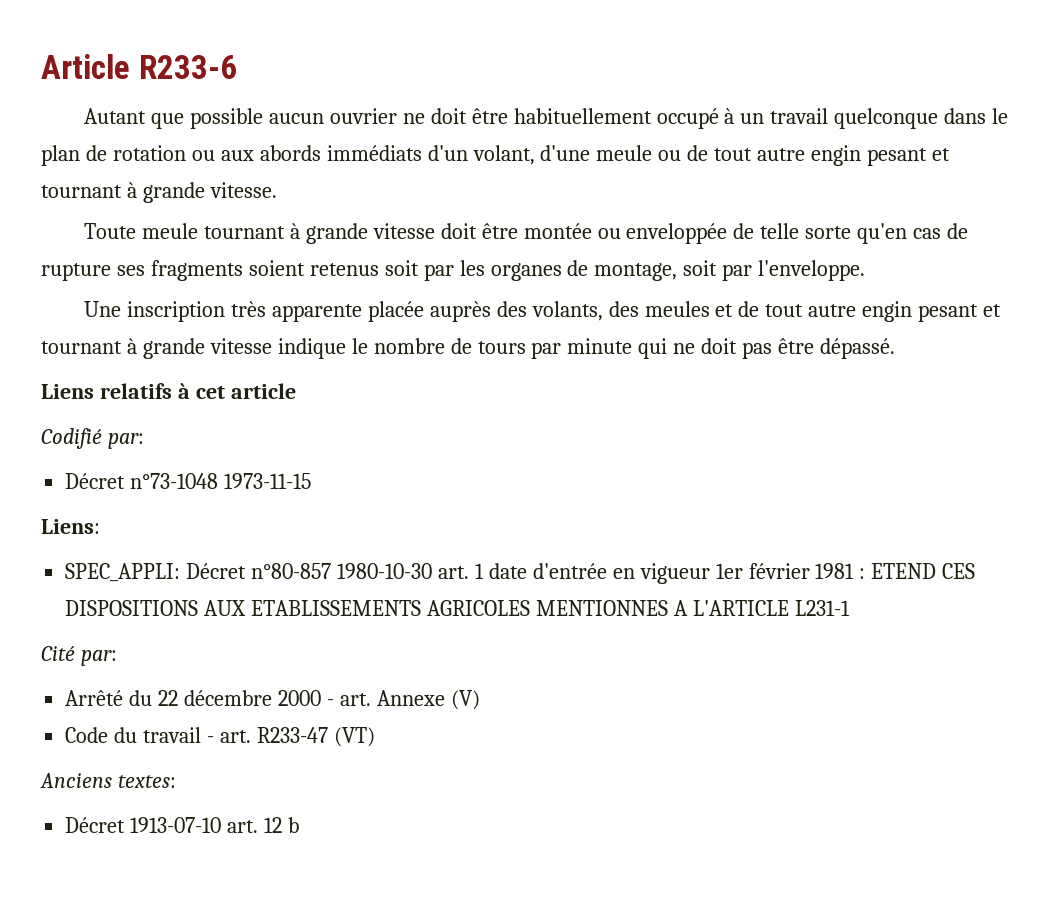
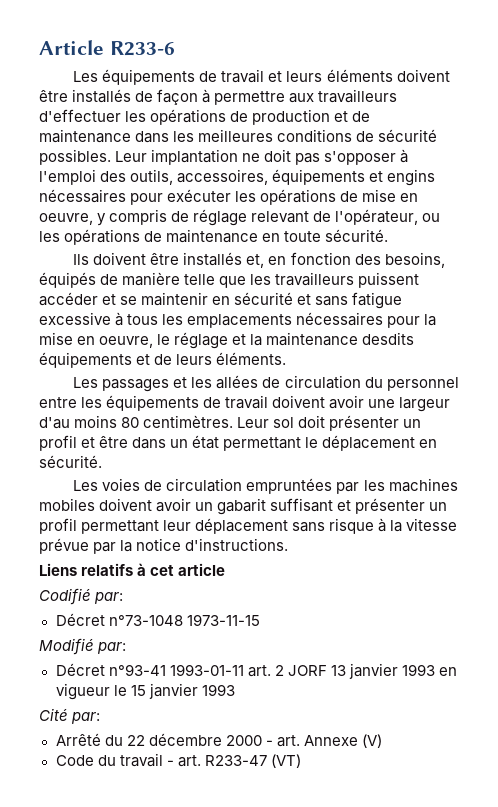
[84,108,1009,129] [41,145,950,166] [41,182,277,203] [84,223,969,244] [41,260,866,281] [84,301,1002,322] [41,338,896,359] Autant que possible aucun ouvrier ne doit être habituellement occupé à un travail quelconque dans le plan de rotation ou aux abords immédiats d'un volant, d'une meule ou de tout autre engin pesant et tournant à grande vitesse. // Toute meule tournant à grande vitesse doit être montée ou enveloppée de telle sorte qu'en cas de rupture ses fragments soient retenus soit par les organes de montage, soit par l'enveloppe. // Une inscription très apparente placée auprès des volants, des meules et de tout autre engin pesant et tournant à grande vitesse indique le nombre de tours par minute qui ne doit pas être dépassé. -> [73,69,450,85] [39,89,398,105] [39,109,371,125] [39,129,438,143] [39,149,409,165] [39,169,436,186] [39,189,419,205] [39,209,441,226] [39,229,389,245] [73,252,445,268] [39,272,420,288] [39,292,403,309] [39,312,437,328] [39,332,415,349] [39,352,287,368] [73,375,459,392] [39,395,451,412] [39,415,422,431] [39,435,438,451] [39,455,102,468] [73,478,458,494] [39,498,448,515] [39,518,458,534] [39,538,289,554] Les équipements de travail et leurs éléments doivent être installés de façon à permettre aux travailleurs d'effectuer les opérations de production et de maintenance dans les meilleures conditions de sécurité possibles. Leur implantation ne doit pas s'opposer à l'emploi des outils, accessoires, équipements et engins nécessaires pour exécuter les opérations de mise en oeuvre, y compris de réglage relevant de l'opérateur, ou les opérations de maintenance en toute sécurité. // Ils doivent être installés et, en fonction des besoins, équipés de manière telle que les travailleurs puissent accéder et se maintenir en sécurité et sans fatigue excessive à tous les emplacements nécessaires pour la mise en oeuvre, le réglage et la maintenance desdits équipements et de leurs éléments. // Les passages et les allées de circulation du personnel entre les équipements de travail doivent avoir une largeur d'au moins 80 centimètres. Leur sol doit présenter un profil et être dans un état permettant le déplacement en sécurité. // Les voies de circulation empruntées par les machines mobiles doivent avoir un gabarit suffisant et présenter un profil permettant leur déplacement sans risque à la vitesse prévue par la notice d'instructions.
[41,519,100,534] [65,563,976,584] [65,600,850,616] Liens: // SPEC_APPLI: Décret n°80-857 1980-10-30 art. 1 date d'entrée en vigueur 1er février 1981 : ETEND CES DISPOSITIONS AUX ETABLISSEMENTS AGRICOLES MENTIONNES A L'ARTICLE L231-1 -> [39,638,127,655] [55,663,457,679] [55,683,235,700] Modifié par: // Décret n°93-41 1993-01-11 art. 2 JORF 13 janvier 1993 en vigueur le 15 janvier 1993
[40,773,176,788] [65,817,299,833] // Anciens textes: // Décret 1913-07-10 art. 12 b -> (301, 761) none

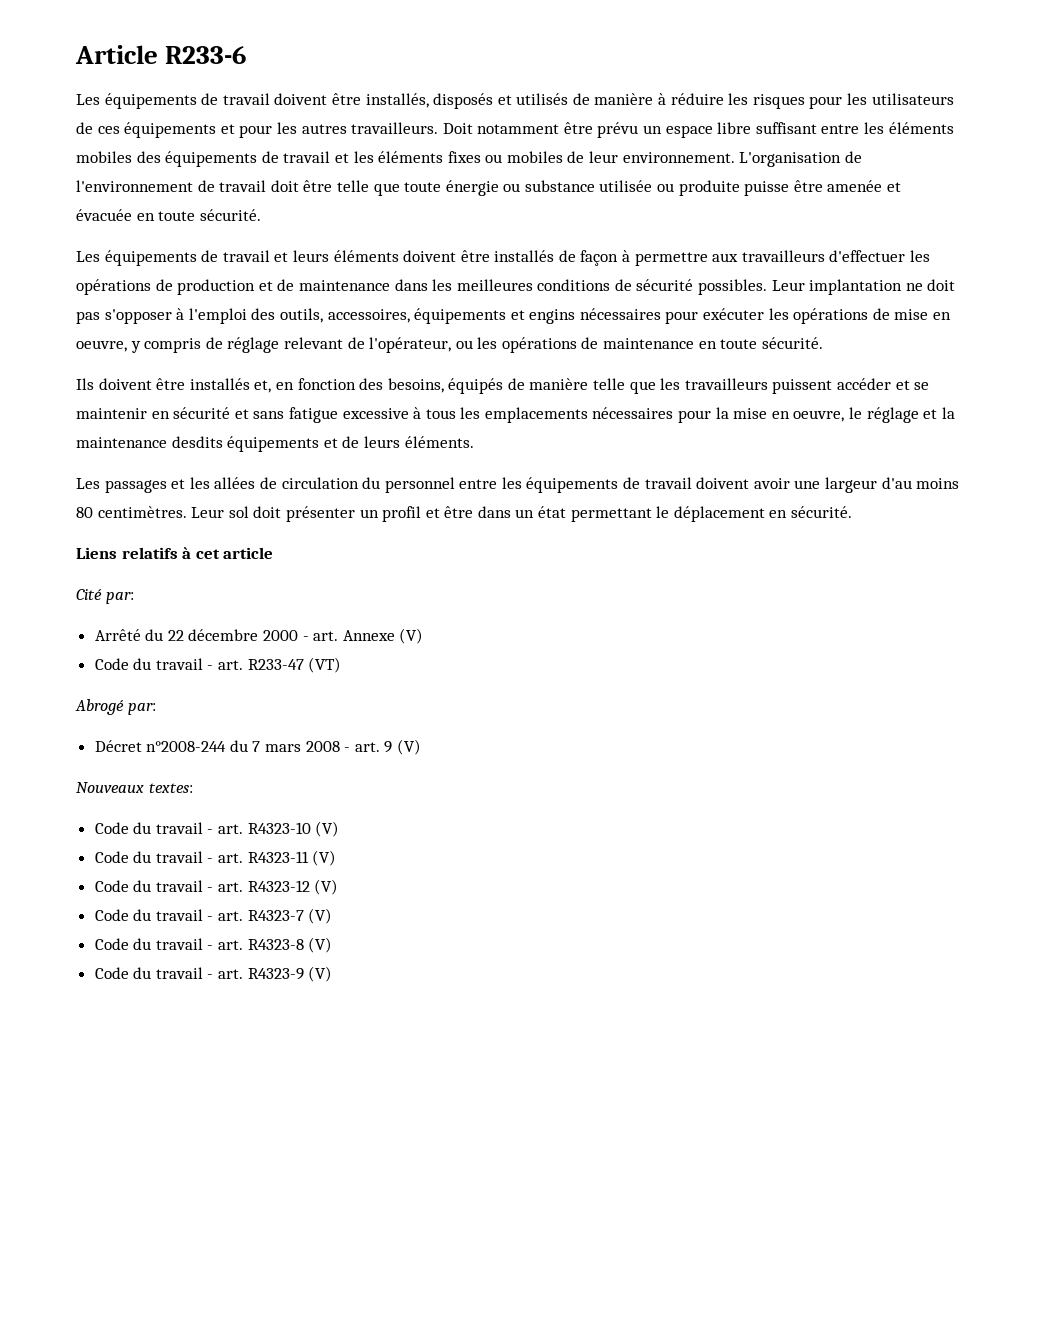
(175, 48) none -> [76,93,954,109] [76,122,954,138] [76,151,862,167] [76,180,902,196] [76,209,261,221] // Les équipements de travail doivent être installés, disposés et utilisés de manière à réduire les risques pour les utilisateurs de ces équipements et pour les autres travailleurs. Doit notamment être prévu un espace libre suffisant entre les éléments mobiles des équipements de travail et les éléments fixes ou mobiles de leur environnement. L'organisation de l'environnement de travail doit être telle que toute énergie ou substance utilisée ou produite puisse être amenée et évacuée en toute sécurité.
[73,478,458,494] [39,498,448,515] [39,518,458,534] [39,538,289,554] // Les voies de circulation empruntées par les machines mobiles doivent avoir un gabarit suffisant et présenter un profil permettant leur déplacement sans risque à la vitesse prévue par la notice d'instructions. -> (853, 512) none
[39,588,124,605] [55,613,260,626] [39,638,127,655] [55,663,457,679] [55,683,235,700] // Codifié par: // Décret n°73-1048 1973-11-15 // Modifié par: // Décret n°93-41 1993-01-11 art. 2 JORF 13 janvier 1993 en vigueur le 15 janvier 1993 -> (274, 553) none
(301, 761) none -> [75,699,156,715] [94,739,422,755] [76,782,193,793] [94,821,340,837] [94,850,337,866] [94,879,339,895] [94,908,333,924] [94,937,333,953] [94,966,333,982] // Abrogé par: // Décret n°2008-244 du 7 mars 2008 - art. 9 (V) // Nouveaux textes: // Code du travail - art. R4323-10 (V) // Code du travail - art. R4323-11 (V) // Code du travail - art. R4323-12 (V) // Code du travail - art. R4323-7 (V) // Code du travail - art. R4323-8 (V) // Code du travail - art. R4323-9 (V)

